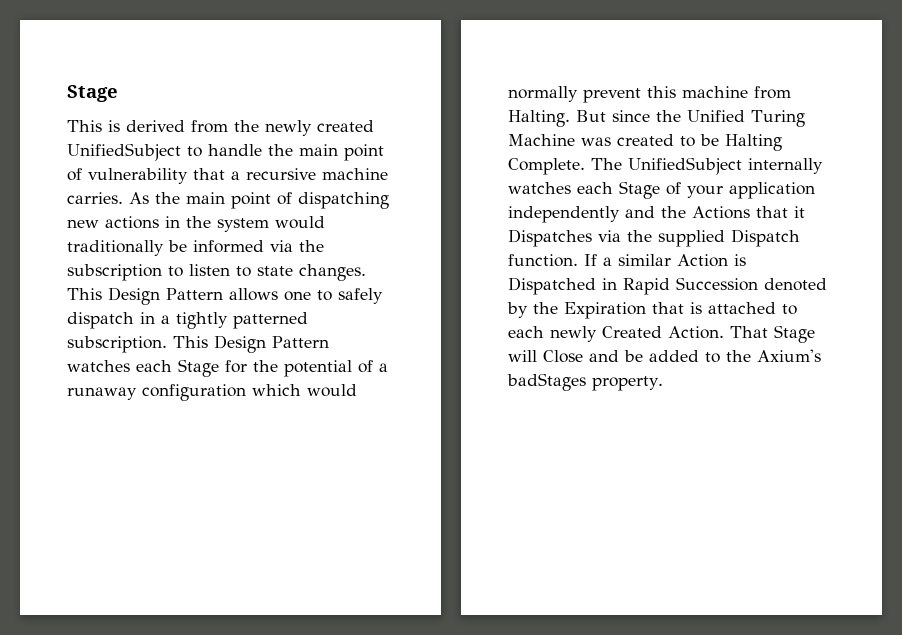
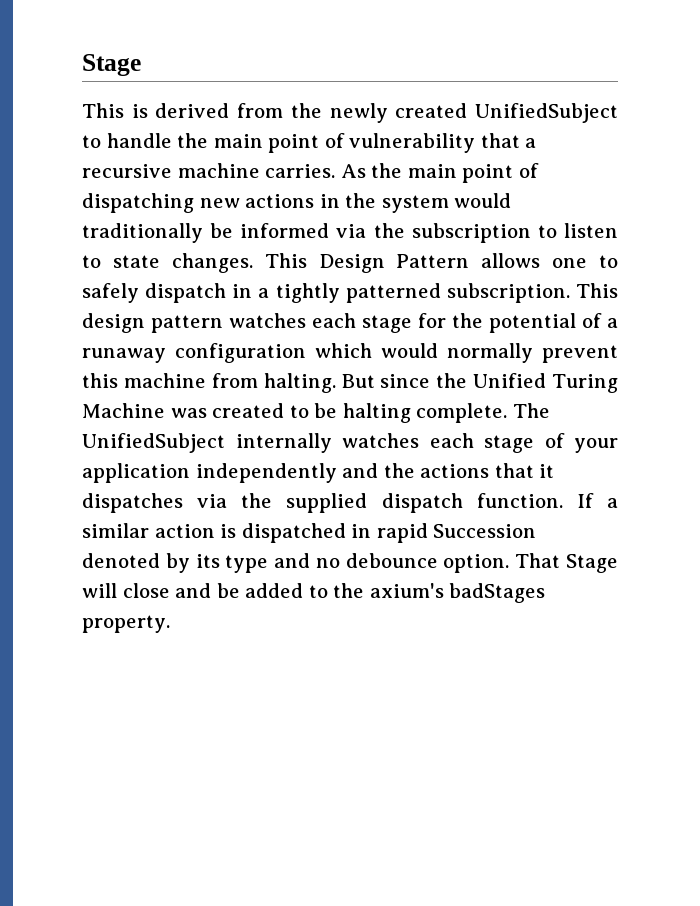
[214,335,329,353] [67,359,219,377] Design Pattern watches each Stage -> [82,313,412,333] design pattern watches each stage
[508,110,570,127] Halting. -> [263,373,336,393] halting.
[725,134,782,151] [508,158,585,175] Halting Complete. -> [342,403,508,423] halting complete.
[619,181,660,199] Stage -> [484,435,534,453] stage
[692,206,750,219] Actions -> [420,464,490,478] actions
[508,229,592,247] Dispatches -> [82,493,183,513] dispatches
[731,229,800,247] Dispatch -> [381,493,463,513] dispatch
[677,254,746,267] [508,277,827,295] [507,302,797,319] [508,326,724,342] Action is Dispatched in Rapid Succession denoted by the Expiration that is attached to each newly Created Action. -> [154,523,537,543] [82,553,510,573] action is dispatched in rapid Succession denoted by its type and no debounce option.
[543,350,583,363] Close -> [122,583,170,598] close
[757,349,821,362] Axium's -> [369,583,444,598] axium's

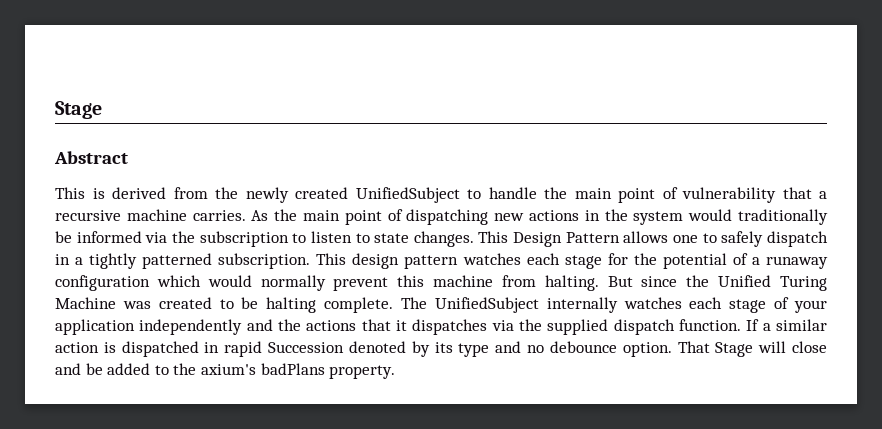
[82,54,141,76] Stage -> [55,101,102,119] [54,151,128,164] Stage // Abstract
[449,583,546,603] badStages -> [260,363,325,375] badPlans

